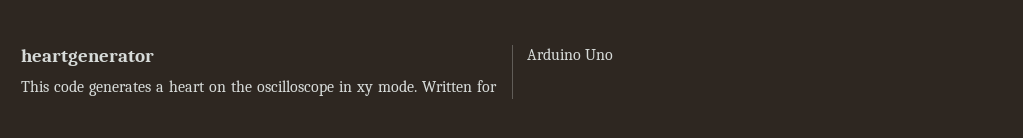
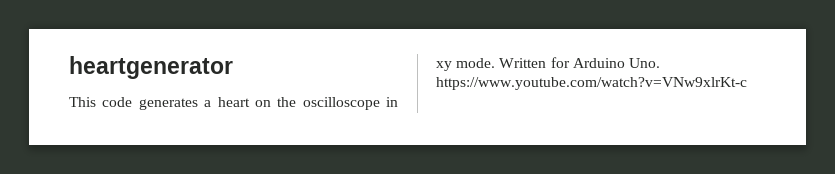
[585,49,614,60] Uno -> [628,58,660,68] [436,77,747,90] Uno. https://www.youtube.com/watch?v=VNw9xlrKt-c

